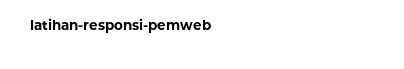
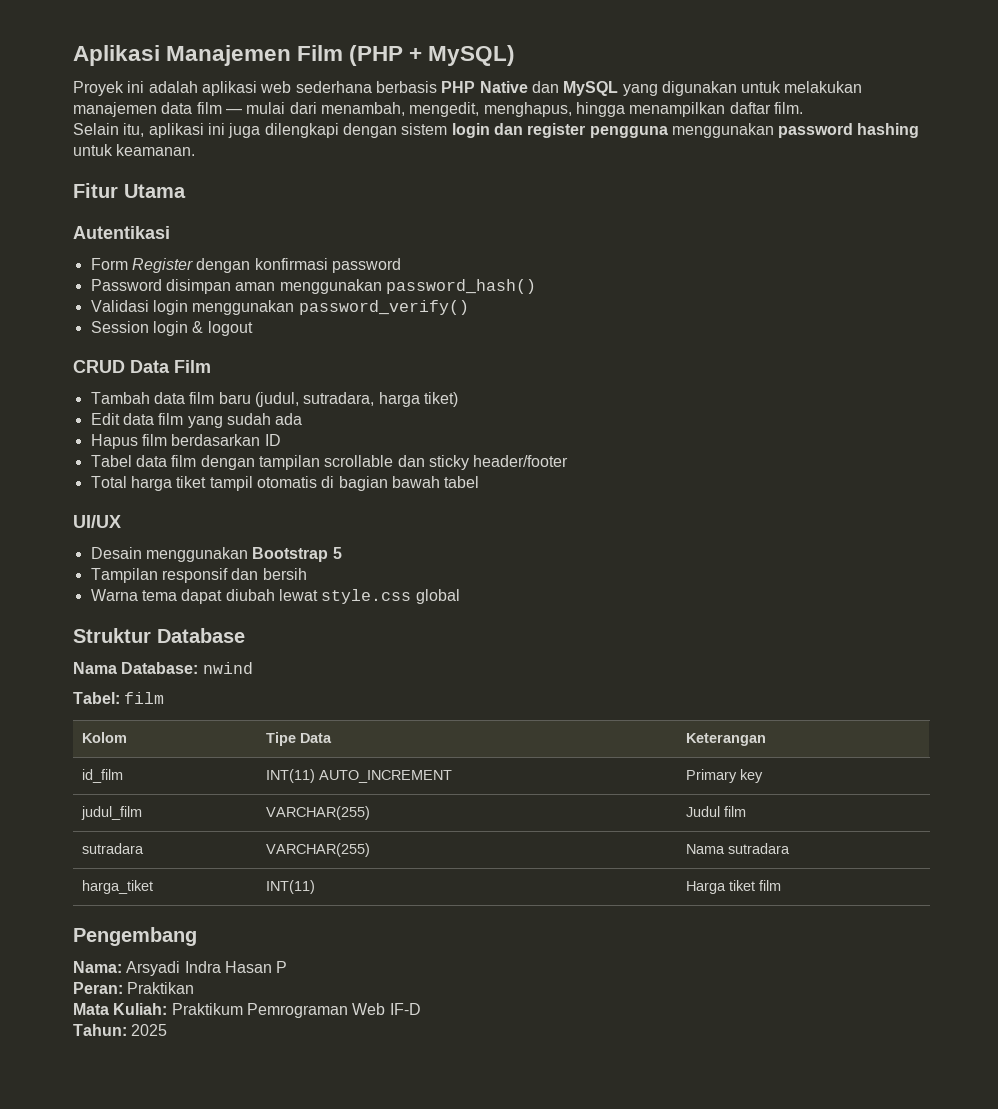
[30,18,211,33] latihan-responsi-pemweb -> [73,45,516,66] [73,81,863,96] [73,102,803,117] [73,123,920,138] [73,144,196,156] [73,183,186,198] [73,226,170,239] [90,258,401,273] [90,279,536,294] [90,300,469,315] [90,321,253,336] [73,360,211,373] [90,392,458,407] [90,413,303,428] [90,434,281,449] [90,455,569,470] [90,476,480,491] [73,515,121,528] [90,547,342,562] [90,568,307,583] [90,589,460,604] [73,628,245,643] [73,662,253,674] [73,692,165,704] [82,732,128,743] [266,732,333,746] [686,733,767,746] [82,769,124,783] [266,769,453,783] [686,769,764,783] [81,806,143,820] [266,806,371,820] [686,806,747,817] [82,843,145,854] [266,843,371,857] [686,843,791,854] [82,880,154,894] [266,880,316,894] [686,880,782,894] [73,927,197,946] [73,961,288,976] [73,982,195,994] [73,1003,421,1018] [73,1024,168,1036] Aplikasi Manajemen Film (PHP + MySQL) // Proyek ini adalah aplikasi web sederhana berbasis PHP Native dan MySQL yang digunakan untuk melakukan manajemen data film — mulai dari menambah, mengedit, menghapus, hingga menampilkan daftar film. // Selain itu, aplikasi ini juga dilengkapi dengan sistem login dan register pengguna menggunakan password hashing untuk keamanan. // Fitur Utama // Autentikasi // Form Register dengan konfirmasi password // Password disimpan aman menggunakan password_hash() // Validasi login menggunakan password_verify() // Session login & logout // CRUD Data Film // Tambah data film baru (judul, sutradara, harga tiket) // Edit data film yang sudah ada // Hapus film berdasarkan ID // Tabel data film dengan tampilan scrollable dan sticky header/footer // Total harga tiket tampil otomatis di bagian bawah tabel // UI/UX // Desain menggunakan Bootstrap 5 // Tampilan responsif dan bersih // Warna tema dapat diubah lewat style.css global // Struktur Database // Nama Database: nwind // Tabel: film // Kolom | Tipe Data | Keterangan // id_film | INT(11) AUTO_INCREMENT | Primary key // judul_film | VARCHAR(255) | Judul film // sutradara | VARCHAR(255) | Nama sutradara // harga_tiket | INT(11) | Harga tiket film // Pengembang // Nama: Arsyadi Indra Hasan P // Peran: Praktikan // Mata Kuliah: Praktikum Pemrograman Web IF-D // Tahun: 2025

